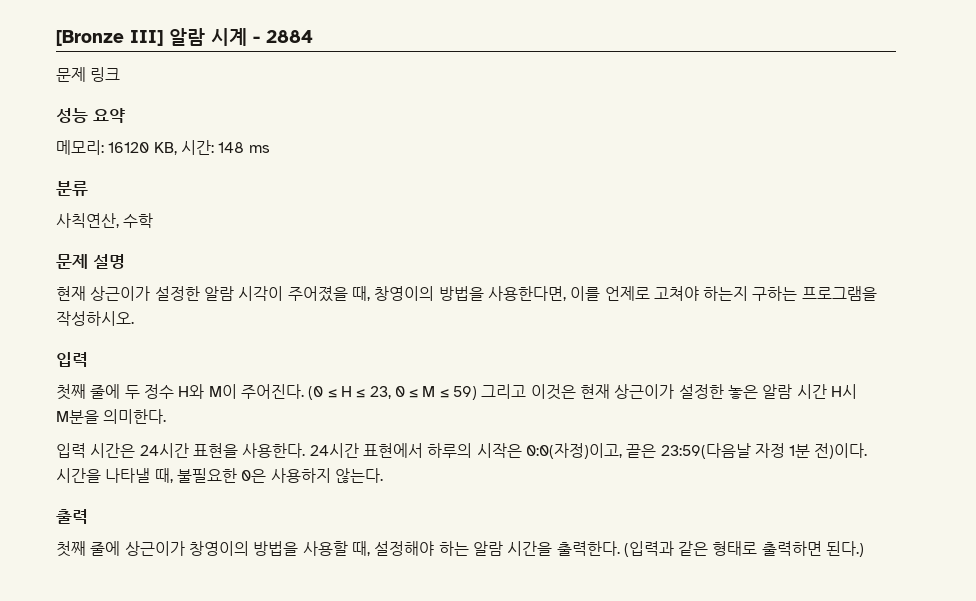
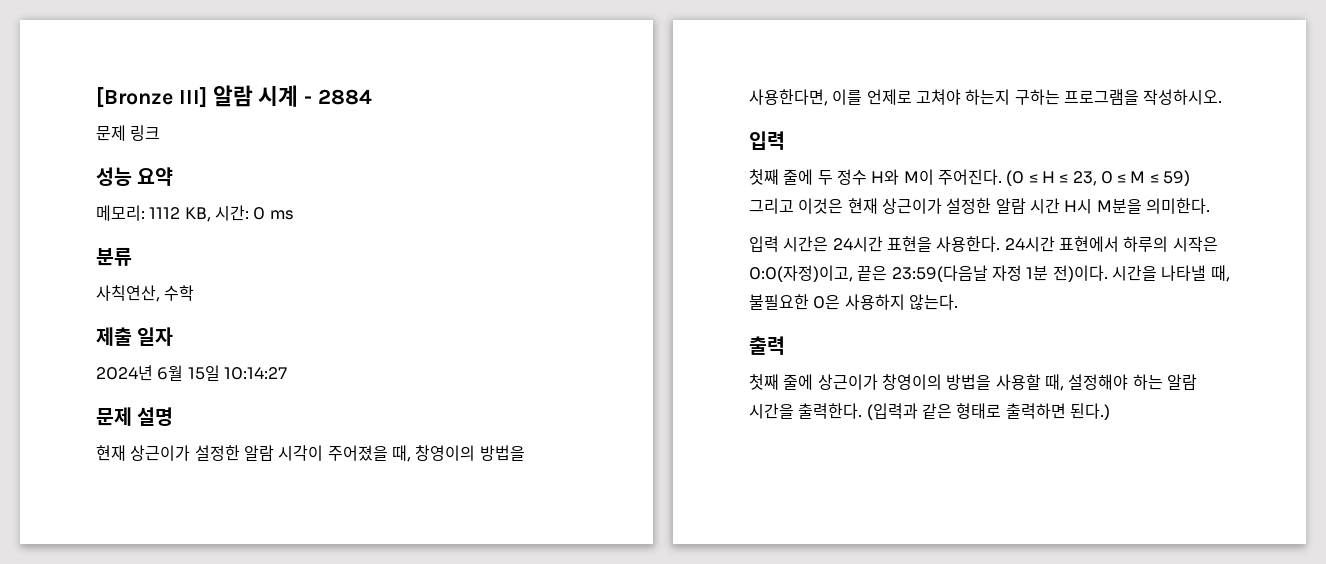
[108,142,150,153] 16120 -> [149,207,181,219] 1112
[218,142,245,153] 148 -> [253,207,266,220] 0
(154, 220) none -> [96,327,174,346] [96,365,287,381] // 제출 일자 // 2024년 6월 15일 10:14:27
[728,385,759,399] 놓은 -> (992, 206) none

